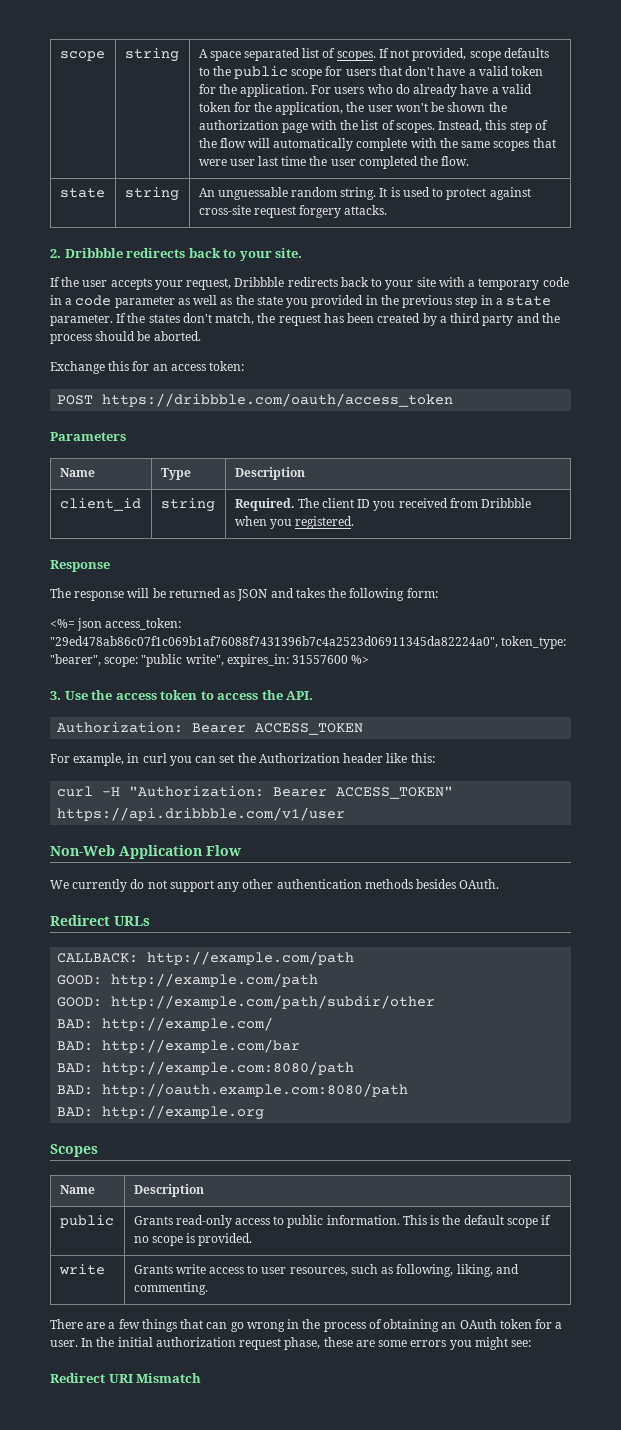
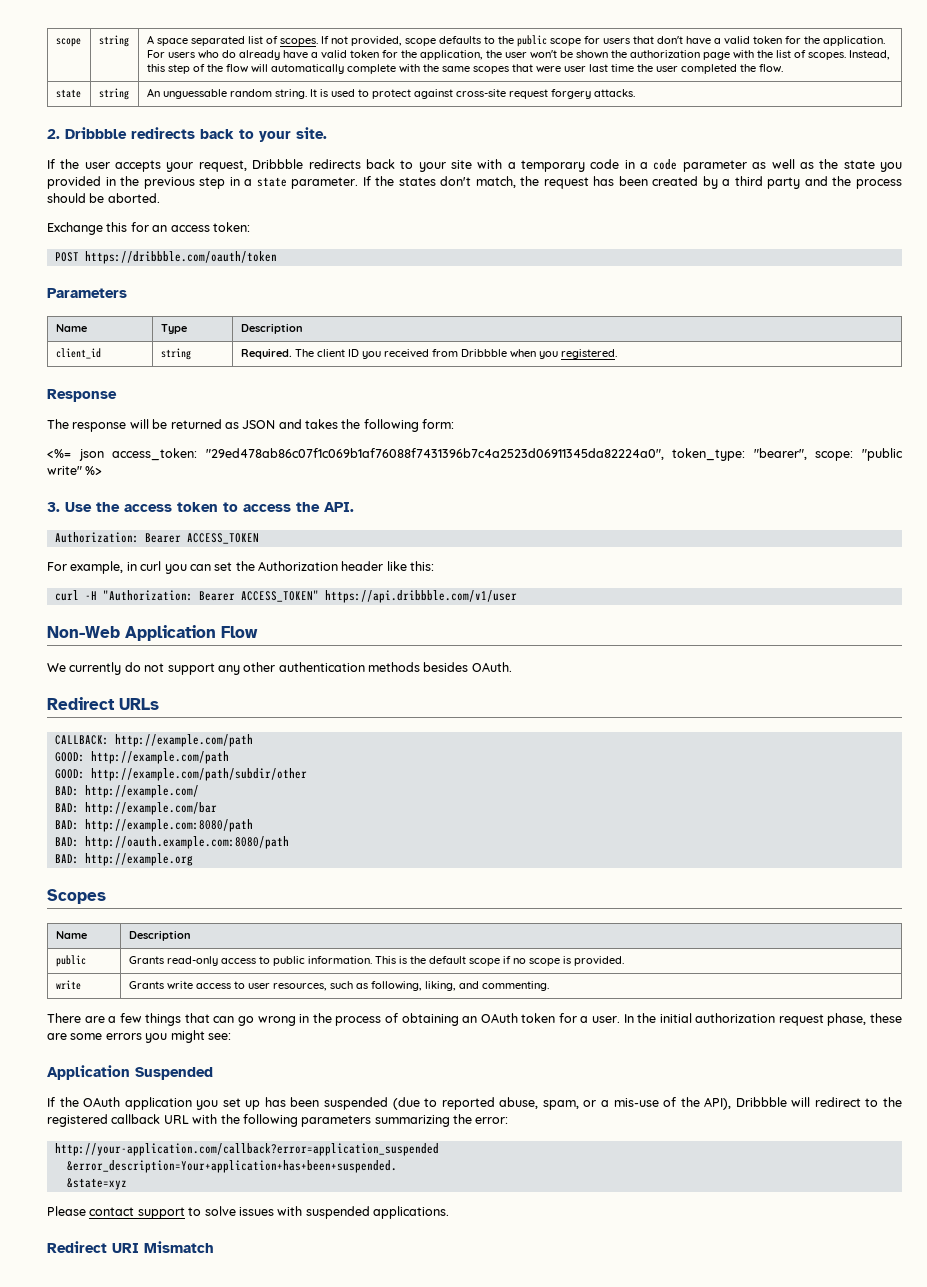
[102,393,454,407] https://dribbble.com/oauth/access_token -> [84,251,277,264] https://dribbble.com/oauth/token
[185,654,349,667] write", expires_in: 31557600 -> [47,466,82,475] write"
(532, 1343) none -> [47,1065,213,1080] [47,1097,902,1110] [47,1114,509,1127] [54,1143,439,1156] [66,1160,397,1173] [66,1178,127,1190] [47,1206,449,1219] // Application Suspended // If the OAuth application you set up has been suspended (due to reported abuse, spam, or a mis-use of the API), Dribbble will redirect to the registered callback URL with the following parameters summarizing the error: // http://your-application.com/callback?error=application_suspended // &error_description=Your+application+has+been+suspended. // &state=xyz // Please contact support to solve issues with suspended applications.

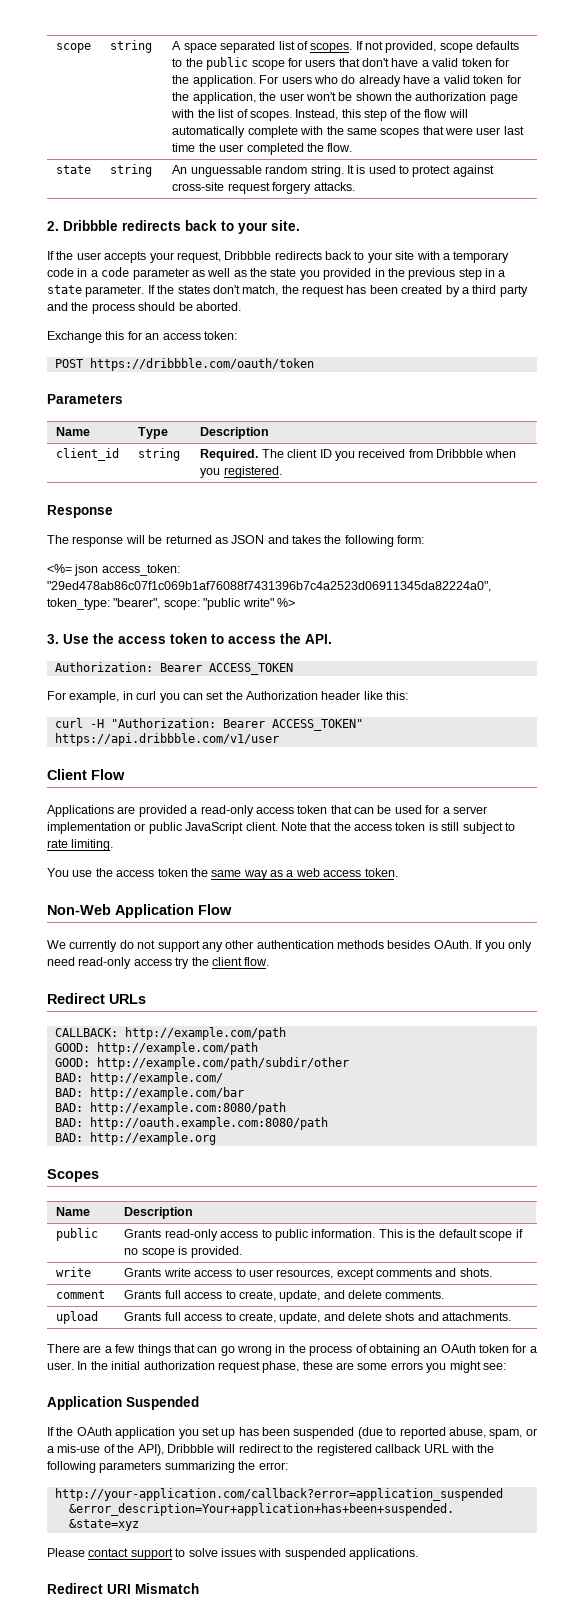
(517, 596) none -> [47,769,125,780] [47,805,487,817] [47,822,515,834] [47,839,114,851] [47,868,398,880] // Client Flow // Applications are provided a read-only access token that can be used for a server implementation or public JavaScript client. Note that the access token is still subject to rate limiting. // You use the access token the same way as a web access token.
(512, 667) none -> [475,940,532,952] [47,957,270,969] If you only need read-only access try the client flow.
[329,981,549,991] such as following, liking, and commenting. -> [336,1268,492,1280] [56,1290,106,1299] [124,1290,445,1302] [56,1311,99,1324] [124,1312,512,1324] except comments and shots. // comment | Grants full access to create, update, and delete comments. // upload | Grants full access to create, update, and delete shots and attachments.

